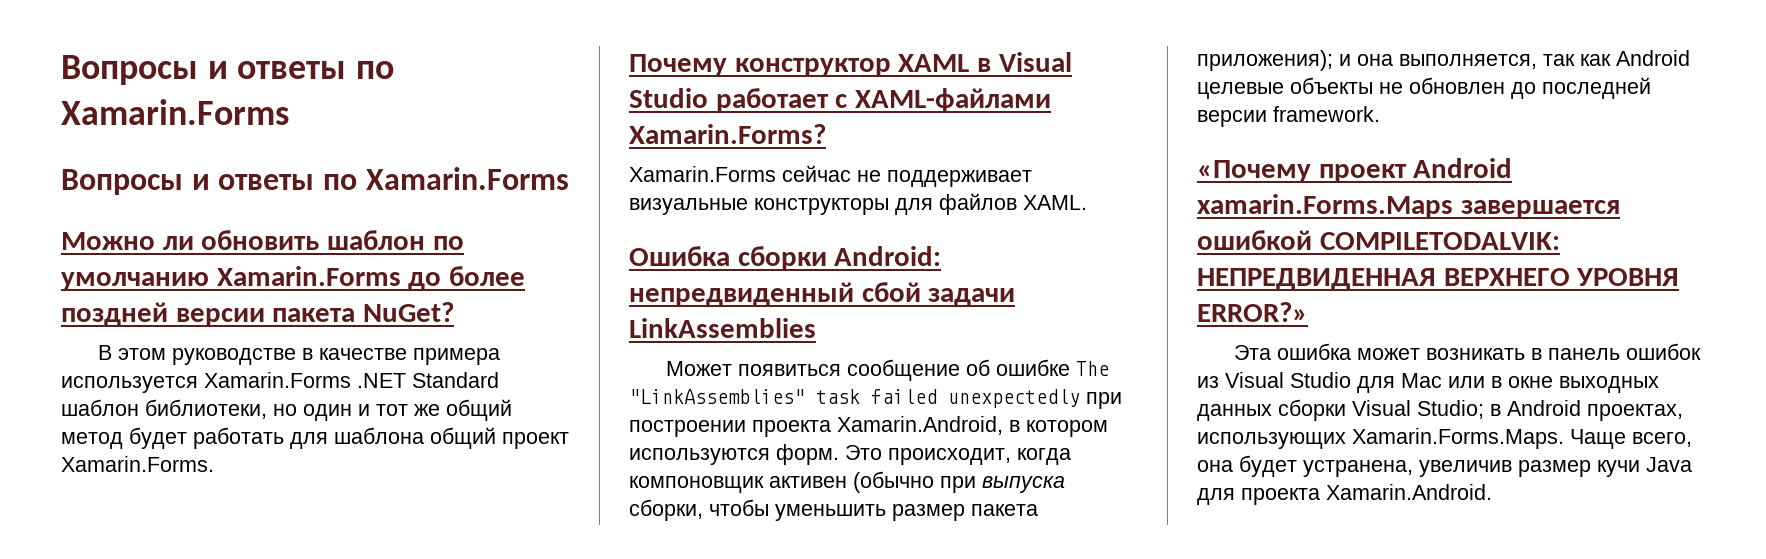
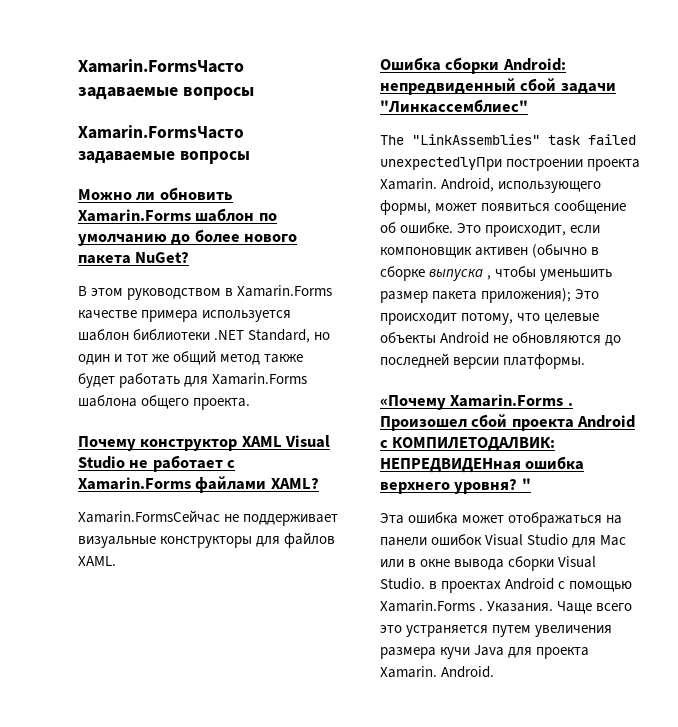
[61,55,395,85] [61,99,289,125] [61,167,569,195] Вопросы и ответы по Xamarin.Forms // Вопросы и ответы по Xamarin.Forms -> [78,59,244,73] [78,87,254,100] [78,125,244,139] [78,151,250,164] Xamarin.FormsЧасто задаваемые вопросы // Xamarin.FormsЧасто задаваемые вопросы
(320, 240) none -> [78,209,191,222] Xamarin.Forms
[216,266,401,286] Xamarin.Forms -> (167, 240) none
[61,302,265,326] поздней версии -> [244,234,298,242] нового
[171,348,500,365] [61,372,499,393] [61,399,267,419] руководстве в качестве примера используется Xamarin.Forms .NET Standard шаблон библиотеки, -> [127,285,333,300] [78,310,292,322] [78,329,311,343] руководством в Xamarin.Forms качестве примера используется шаблон библиотеки .NET Standard,
(123, 440) none -> [264,354,304,363] также
[334,427,569,449] [61,456,214,472] шаблона общий проект Xamarin.Forms. -> [212,373,308,385] [78,395,251,410] Xamarin.Forms шаблона общего проекта.
[977,52,1072,72] [629,88,708,108] в Visual Studio -> [285,435,331,448] [78,456,149,469] Visual Studio не
[855,88,1052,112] [629,124,826,144] [629,165,851,182] XAML-файлами Xamarin.Forms? // Xamarin.Forms сейчас -> [78,476,319,493] [78,510,220,523] Xamarin.Forms файлами XAML? // Xamarin.FormsСейчас
[629,318,816,338] [665,359,1109,381] [629,389,1122,409] [629,416,1108,437] [629,444,839,465] LinkAssemblies // Может появиться сообщение об ошибке The "LinkAssemblies" task failed unexpectedly при построении проекта Xamarin.Android, в котором используются форм. -> [380,99,528,113] [380,134,636,145] [380,157,641,171] [380,178,602,193] [380,200,627,215] [380,222,454,233] "Линкассемблиес" // The "LinkAssemblies" task failed unexpectedlyПри построении проекта Xamarin. Android, использующего формы, может появиться сообщение об ошибке.
[1017,448,1071,465] когда -> [570,225,601,234] если
[940,476,1065,493] [629,499,703,521] при выпуска сборки, -> [591,247,600,255] [380,266,492,281] в сборке выпуска ,
[1339,50,1690,69] [1197,77,1505,99] и она выполняется, так как Android целевые объекты не обновлен -> [575,289,600,299] [380,313,600,325] [380,332,602,344] Это происходит потому, что целевые объекты Android не обновляются
[1273,106,1380,122] framework. -> [503,354,586,369] платформы.
[1318,158,1513,182] [1197,194,1620,218] [1197,230,1560,250] [1197,268,1680,290] [1197,302,1308,322] [1233,343,1701,360] [1197,376,1219,388] проект Android xamarin.Forms.Maps завершается ошибкой COMPILETODALVIK: НЕПРЕДВИДЕННАЯ ВЕРХНЕГО УРОВНЯ ERROR?» // Эта ошибка может возникать в панель ошибок из -> [450,394,573,407] [380,414,636,431] [380,437,556,452] [380,456,585,473] [380,478,531,494] [380,512,623,527] [380,534,483,546] Xamarin.Forms . Произошел сбой проекта Android с КОМПИЛЕТОДАЛВИК: НЕПРЕДВИДЕНная ошибка верхнего уровня? " // Эта ошибка может отображаться на панели ошибок
[1559,376,1659,393] [1197,399,1683,421] [1197,428,1692,449] [1197,455,1591,477] выходных данных сборки Visual Studio; в Android проектах, использующих Xamarin.Forms.Maps. Чаще всего, она будет устранена, увеличив размер -> [454,556,597,571] [380,578,633,593] [380,600,633,614] [380,625,613,637] [380,647,436,659] вывода сборки Visual Studio. в проектах Android с помощью Xamarin.Forms . Указания. Чаще всего это устраняется путем увеличения размера
[1326,484,1492,500] Xamarin.Android. -> [380,666,495,678] Xamarin. Android.

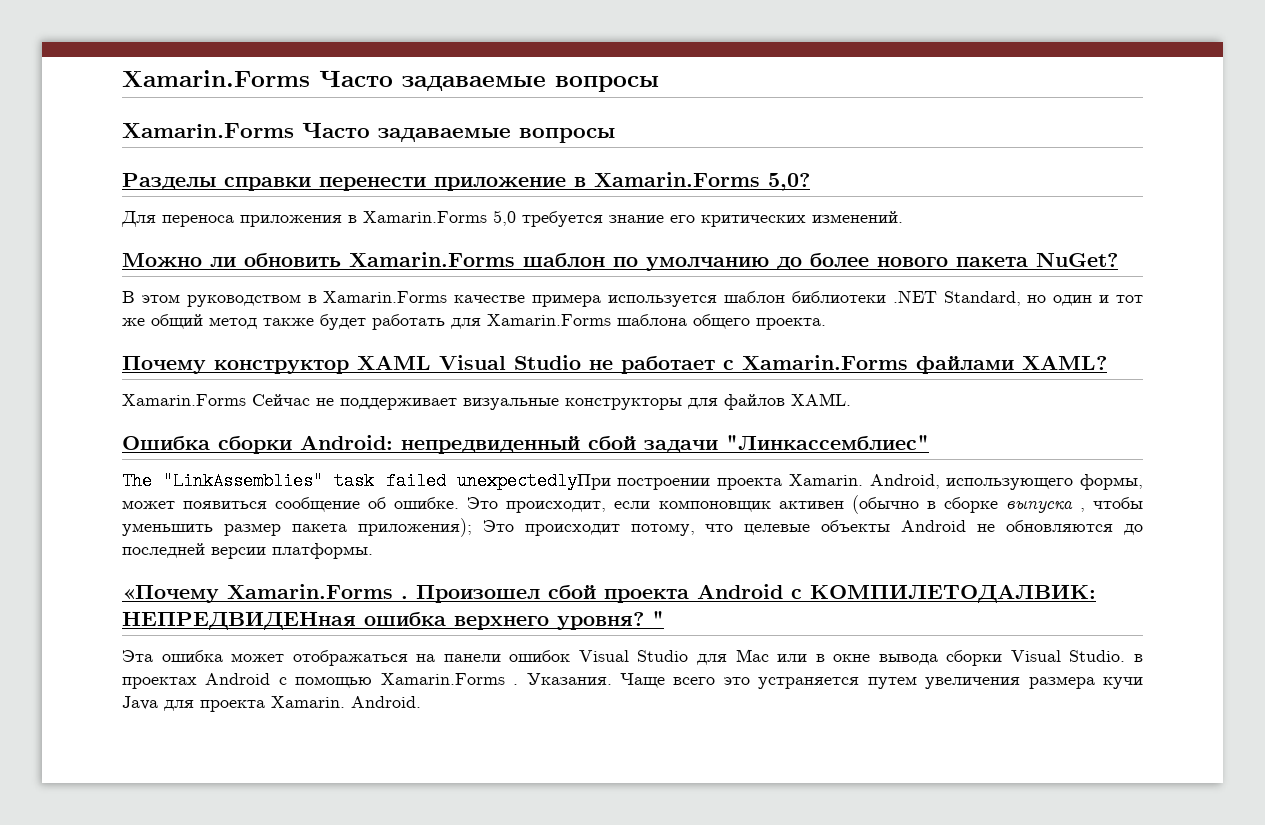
[78,59,244,73] [78,87,254,100] [78,125,244,139] [78,151,250,164] Xamarin.FormsЧасто задаваемые вопросы // Xamarin.FormsЧасто задаваемые вопросы -> [122,70,659,92] [122,122,615,143] [122,172,810,191] [121,210,903,227] Xamarin.Forms Часто задаваемые вопросы // Xamarin.Forms Часто задаваемые вопросы // Разделы справки перенести приложение в Xamarin.Forms 5,0? // Для переноса приложения в Xamarin.Forms 5,0 требуется знание его критических изменений.
[78,510,220,523] Xamarin.FormsСейчас -> [122,394,310,406] Xamarin.Forms Сейчас

